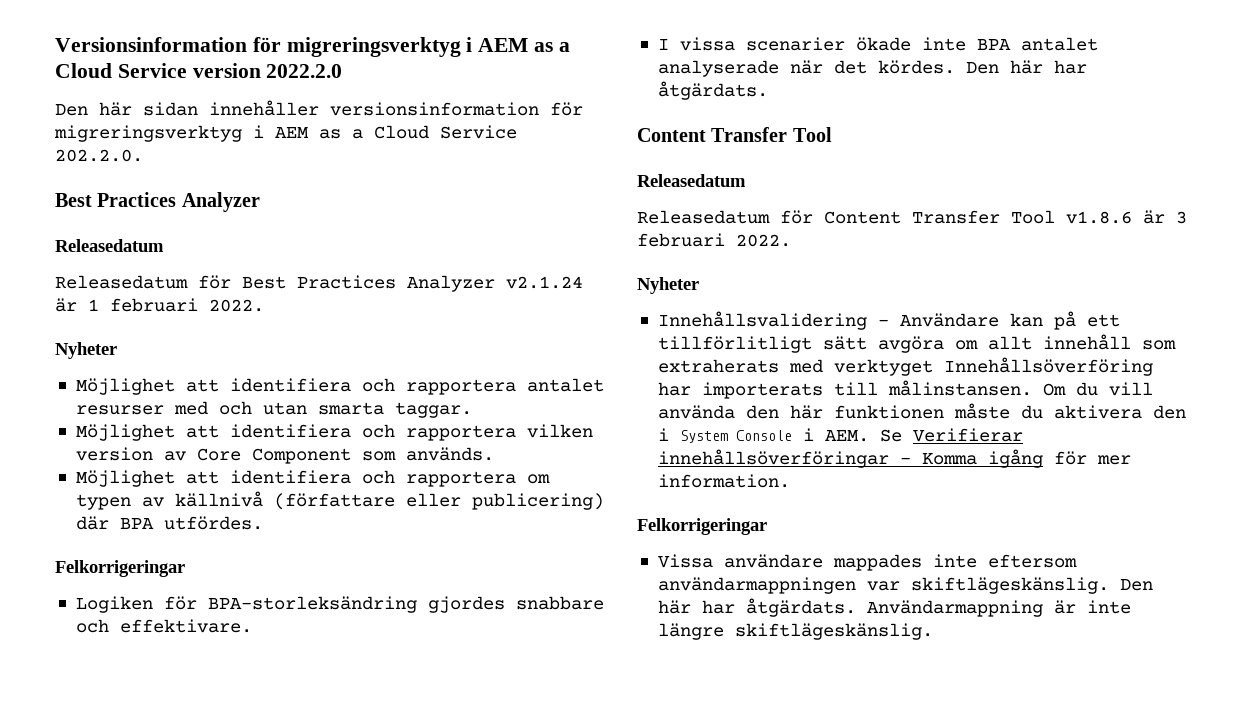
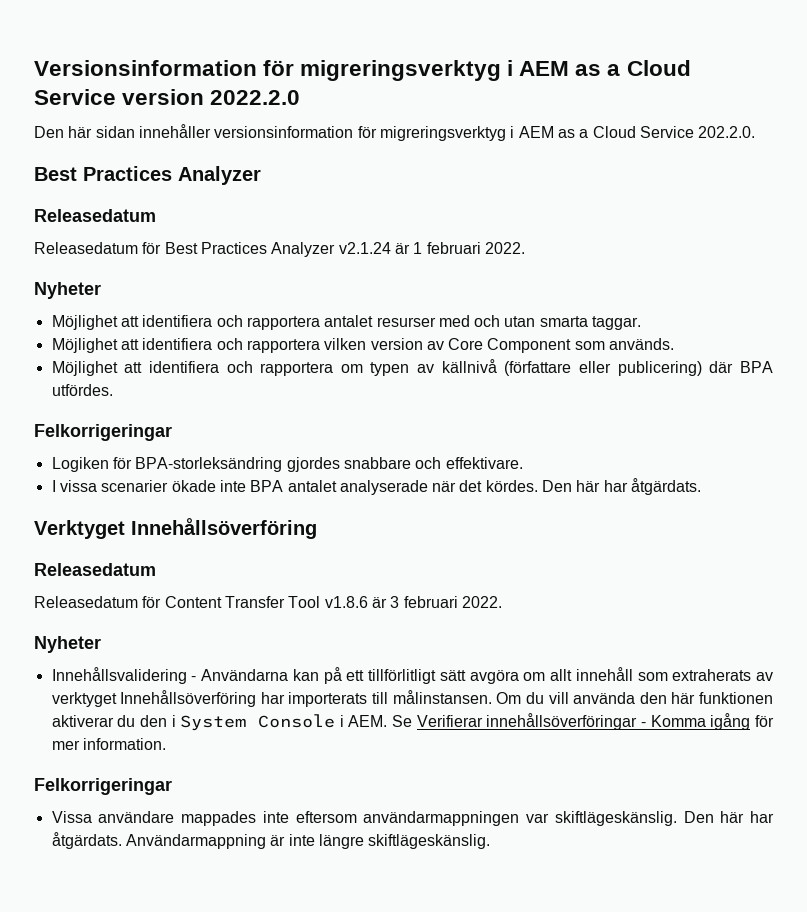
[637,127,832,142] Content Transfer Tool -> [34,518,317,539] Verktyget Innehållsöverföring
[899,313,999,327] Användare -> [201,669,289,681] Användarna
[788,359,823,373] med -> [755,672,773,681] av
[953,403,1142,419] måste du aktivera -> [51,715,136,727] aktiverar du

